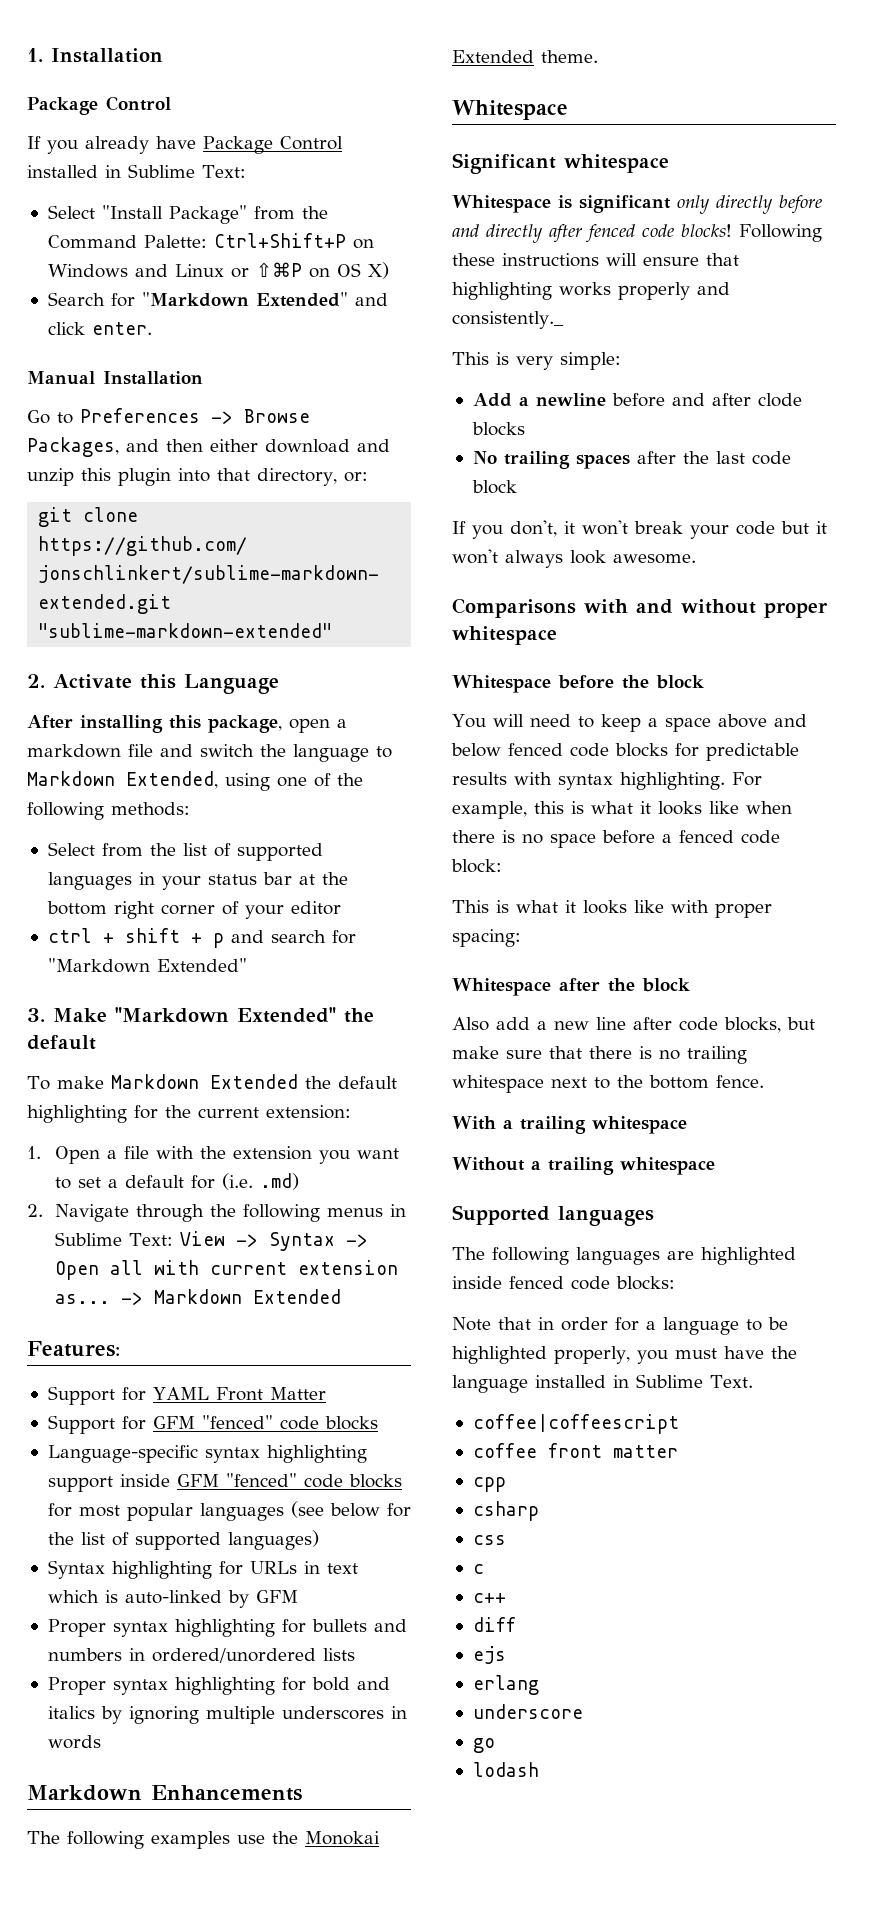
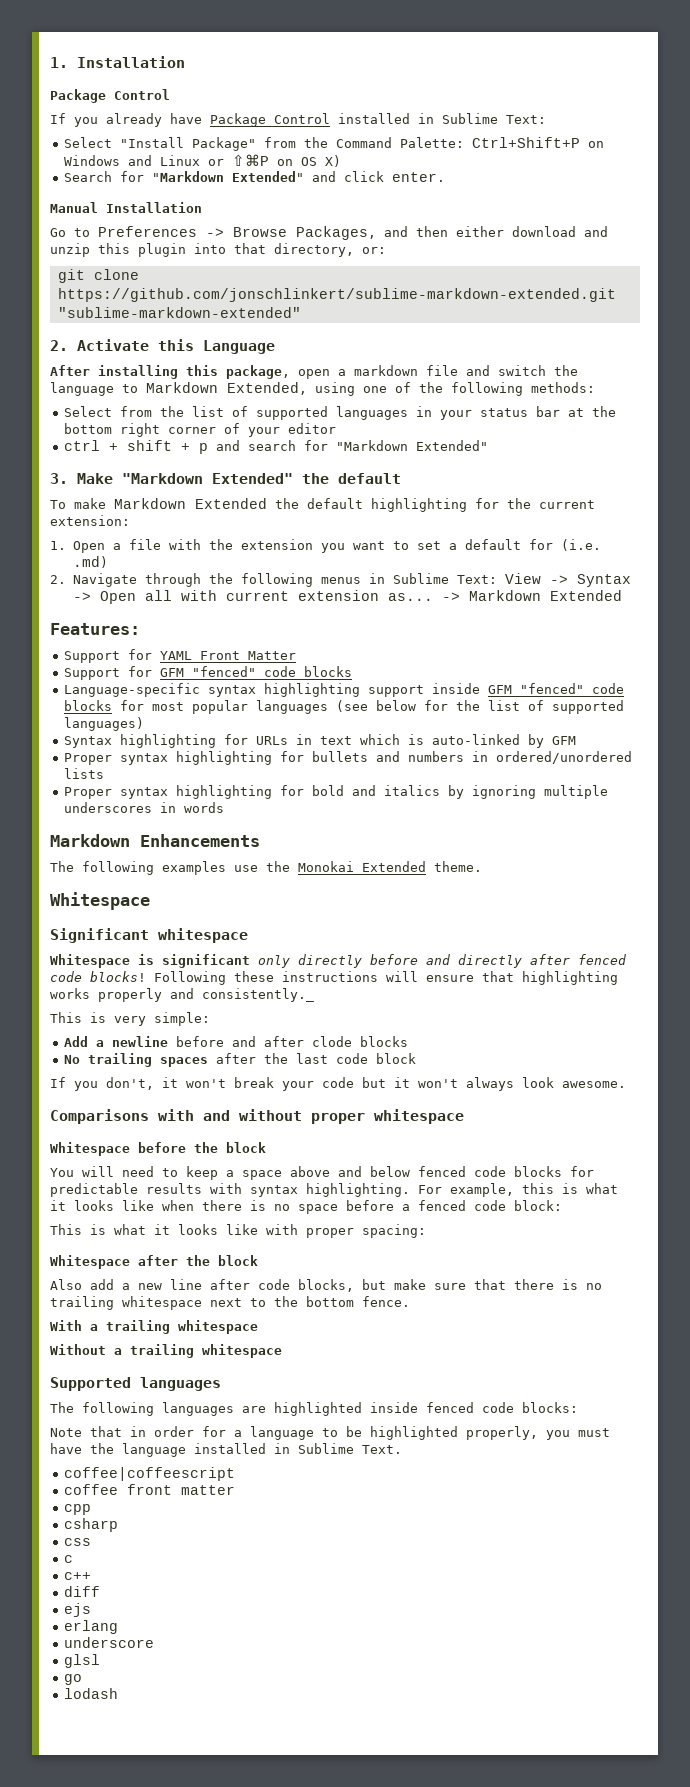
(583, 1711) none -> [64,1654,101,1668] // glsl

